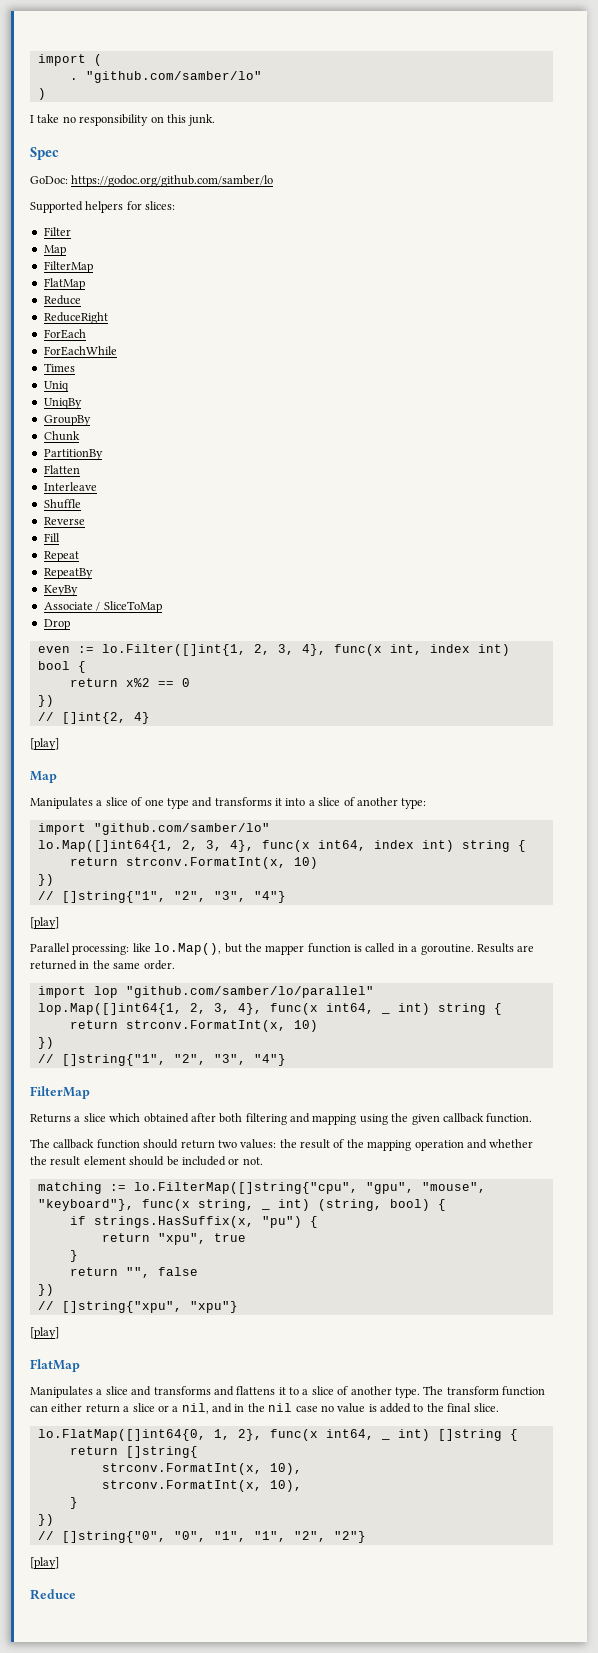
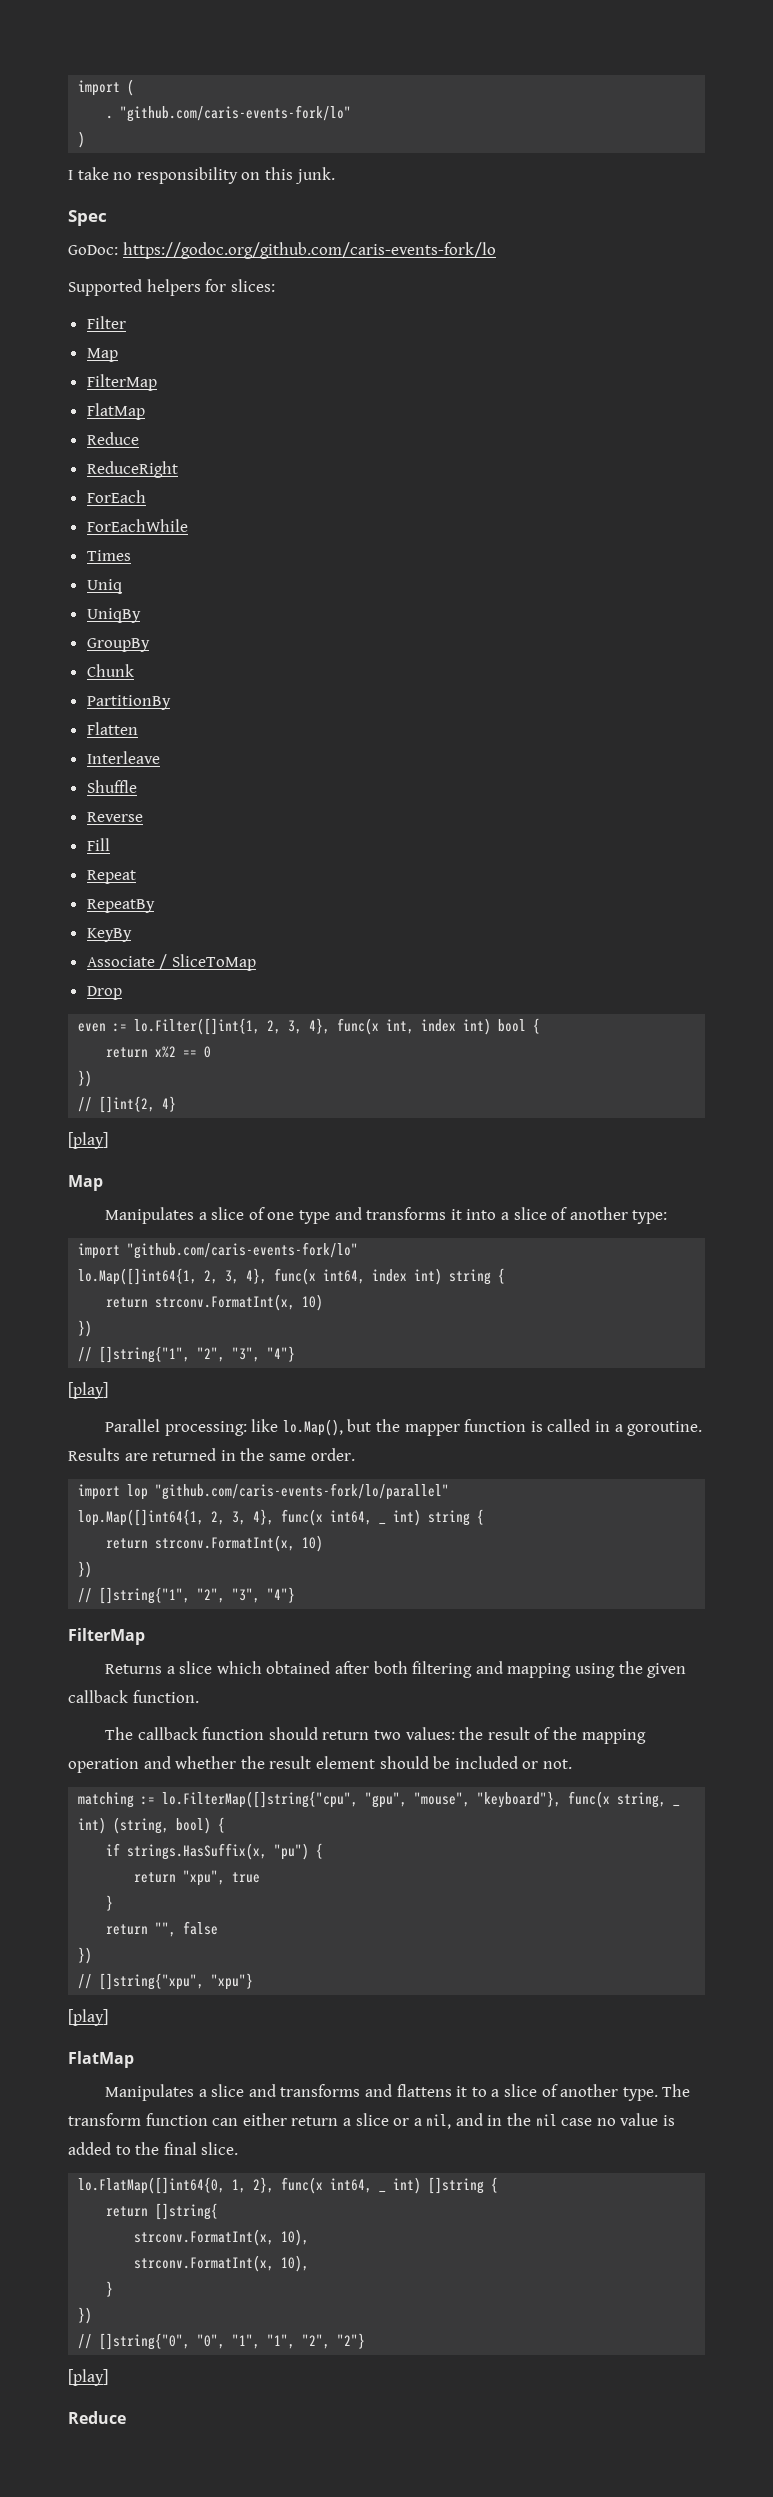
[85,71,262,83] "github.com/samber/lo" -> [120,105,352,122] "github.com/caris-events-fork/lo"
[71,175,274,187] https://godoc.org/github.com/samber/lo -> [122,242,496,259] https://godoc.org/github.com/caris-events-fork/lo
[93,823,270,835] "github.com/samber/lo" -> [127,1242,359,1259] "github.com/caris-events-fork/lo"
[125,986,374,998] "github.com/samber/lo/parallel" -> [155,1483,450,1500] "github.com/caris-events-fork/lo/parallel"

